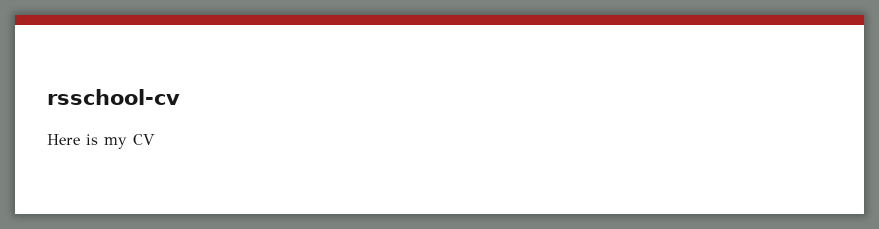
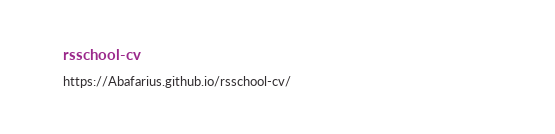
[47,134,155,149] Here is my CV -> [63,76,291,88] https://Abafarius.github.io/rsschool-cv/

